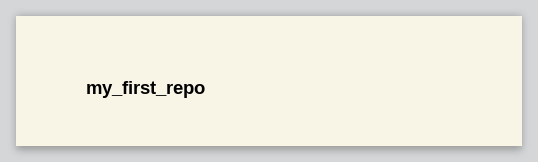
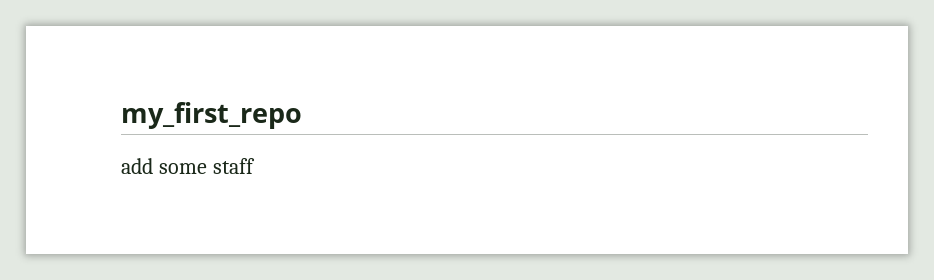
(205, 89) none -> [121,158,255,174] // add some staff

